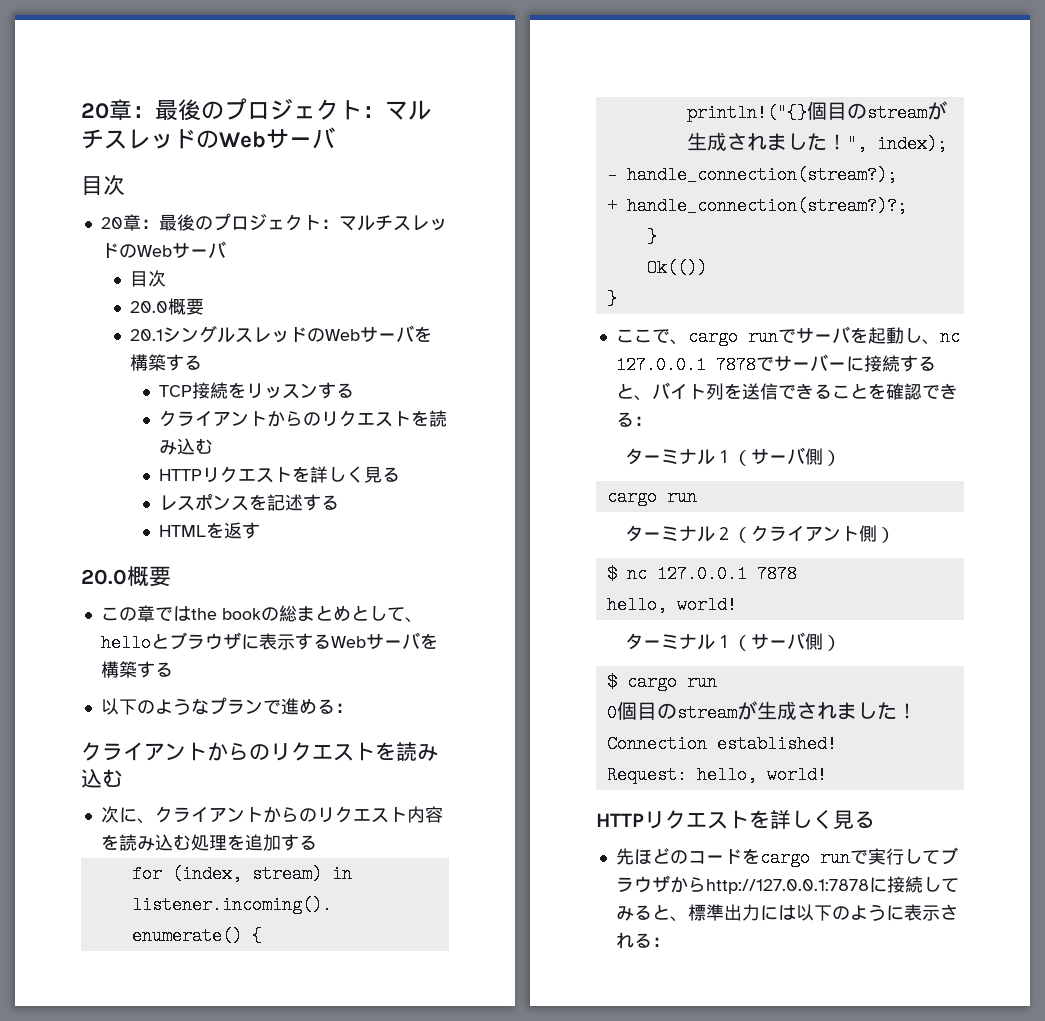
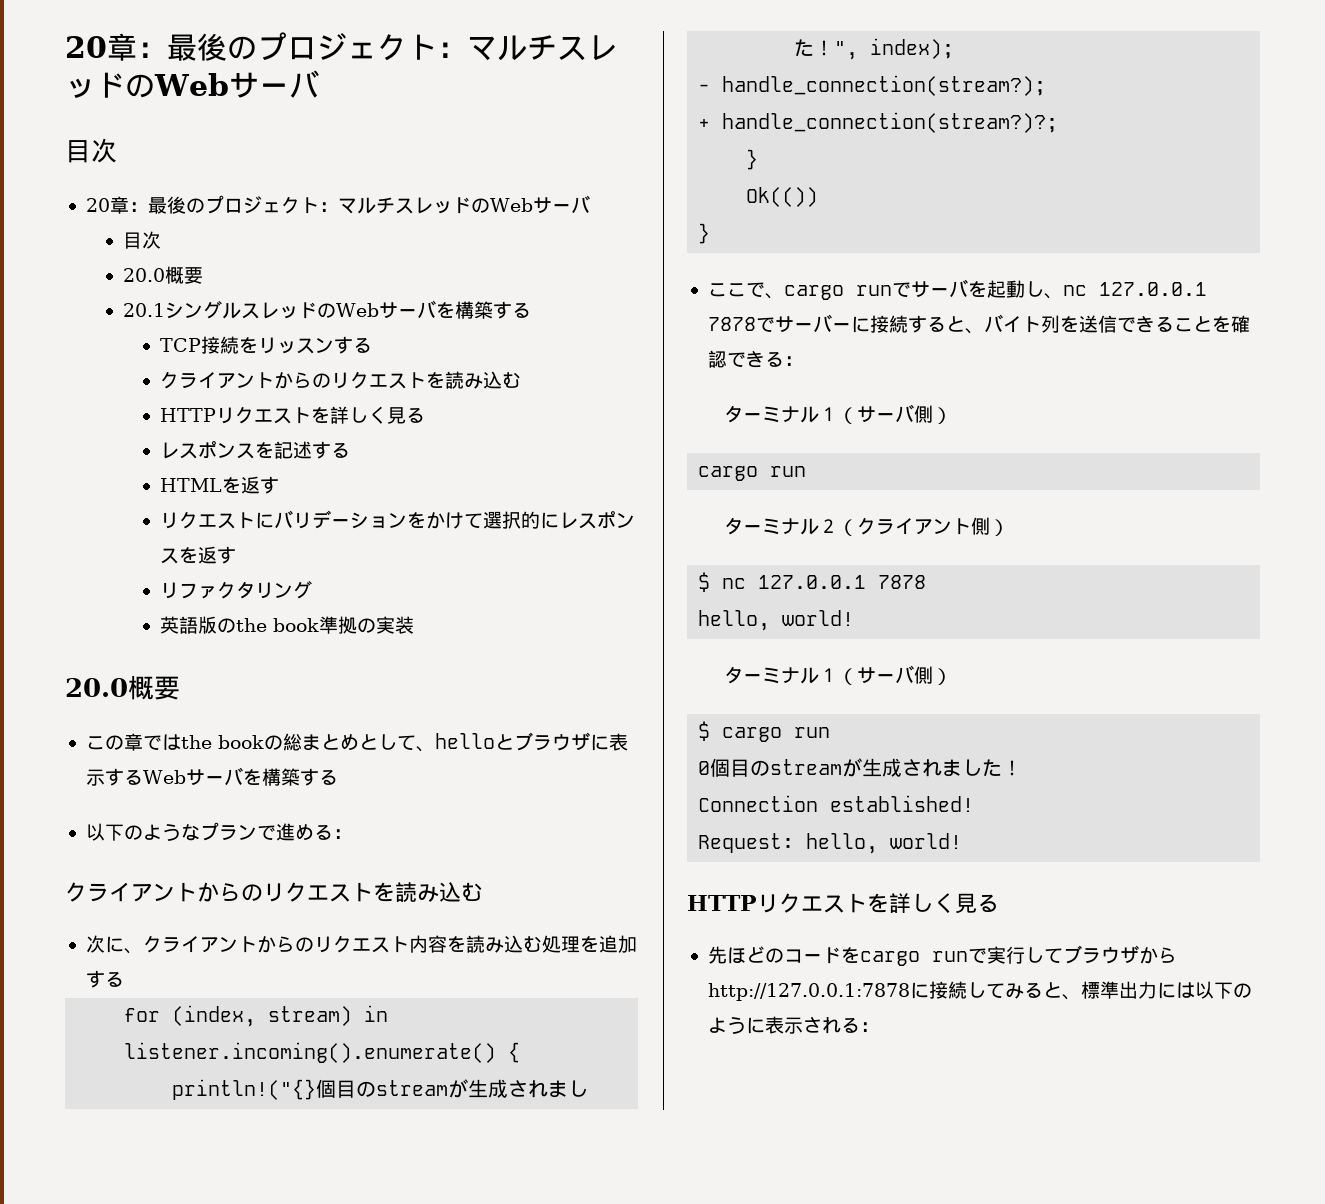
(260, 530) none -> [160,510,636,529] [160,546,237,564] [160,581,313,599] [160,616,415,634] // リクエストにバリデーションをかけて選択的にレスポンスを返す // リファクタリング // 英語版のthe book準拠の実装

